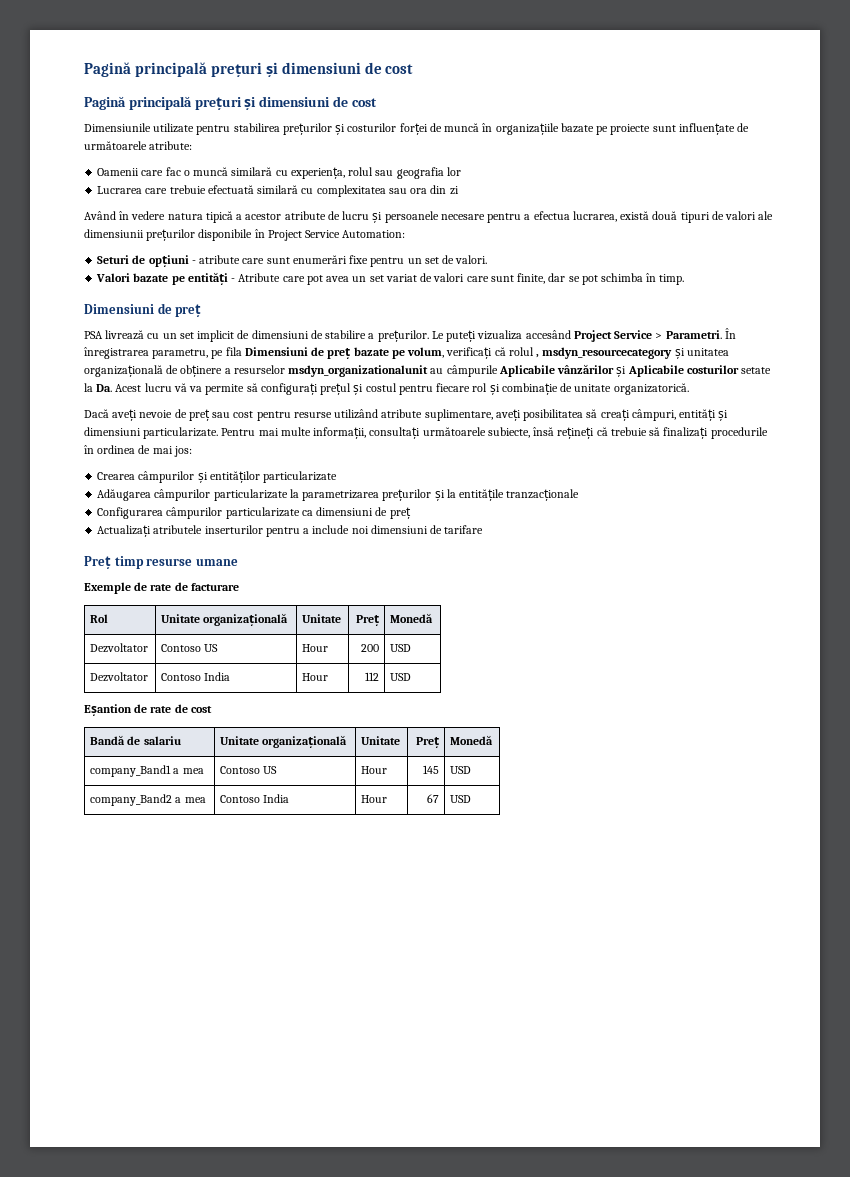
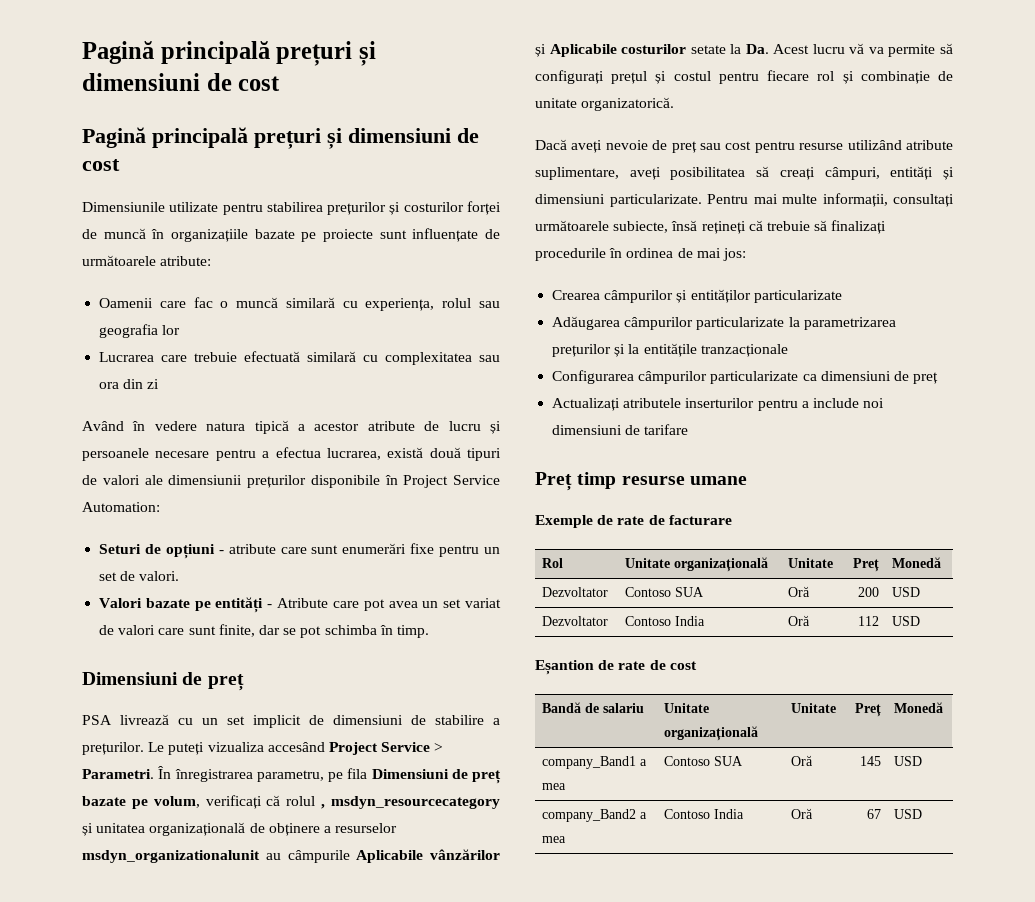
[204,644,219,652] [302,644,329,652] US | Hour -> [675,587,705,597] [788,586,811,597] SUA | Oră
[302,673,329,681] Hour -> [788,615,811,626] Oră
[263,766,278,774] [361,766,388,774] US | Hour -> [714,756,744,766] [791,755,814,766] SUA | Oră
[361,795,388,803] Hour -> [791,808,814,819] Oră

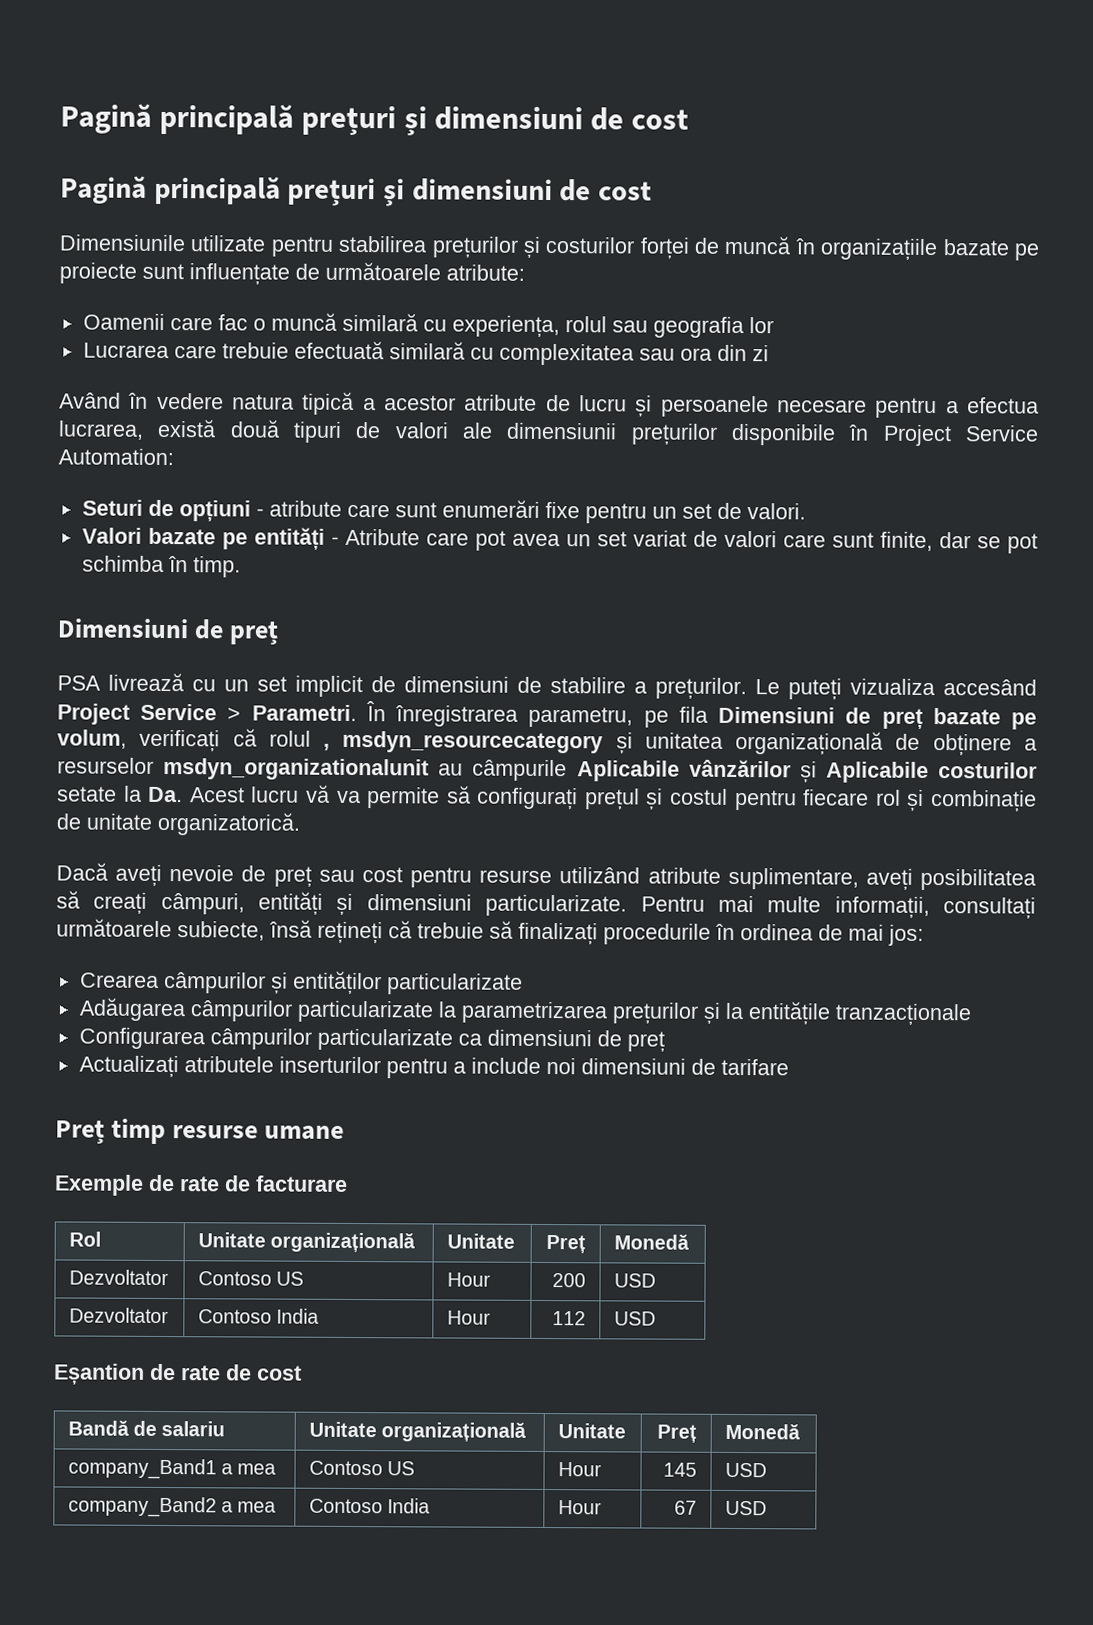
[675,587,705,597] [788,586,811,597] SUA | Oră -> [276,1271,305,1286] [446,1272,491,1287] US | Hour
[788,615,811,626] Oră -> [446,1310,491,1325] Hour
[714,756,744,766] [791,755,814,766] SUA | Oră -> [387,1461,416,1476] [557,1462,602,1477] US | Hour
[791,808,814,819] Oră -> [557,1500,602,1515] Hour

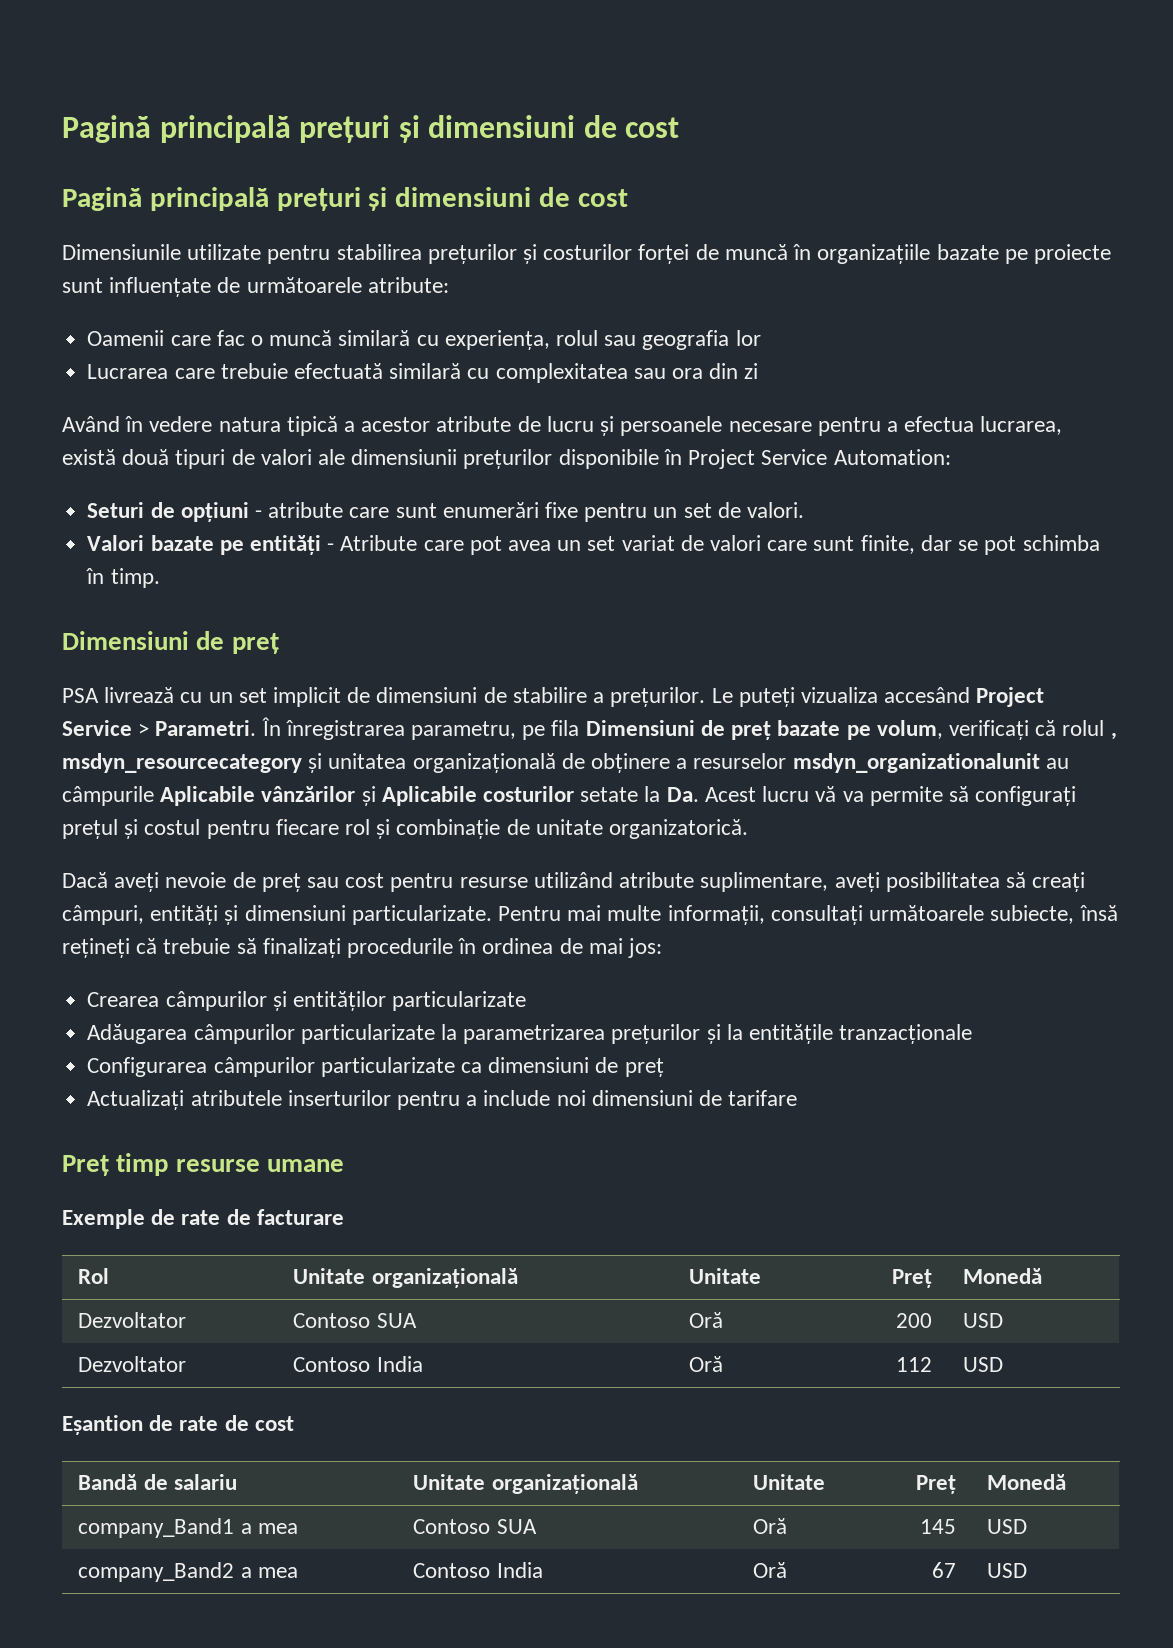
[276,1271,305,1286] [446,1272,491,1287] US | Hour -> [376,1313,417,1328] [689,1312,724,1328] SUA | Oră
[446,1310,491,1325] Hour -> [689,1356,724,1372] Oră
[387,1461,416,1476] [557,1462,602,1477] US | Hour -> [496,1519,537,1534] [753,1518,788,1534] SUA | Oră
[557,1500,602,1515] Hour -> [753,1562,788,1578] Oră

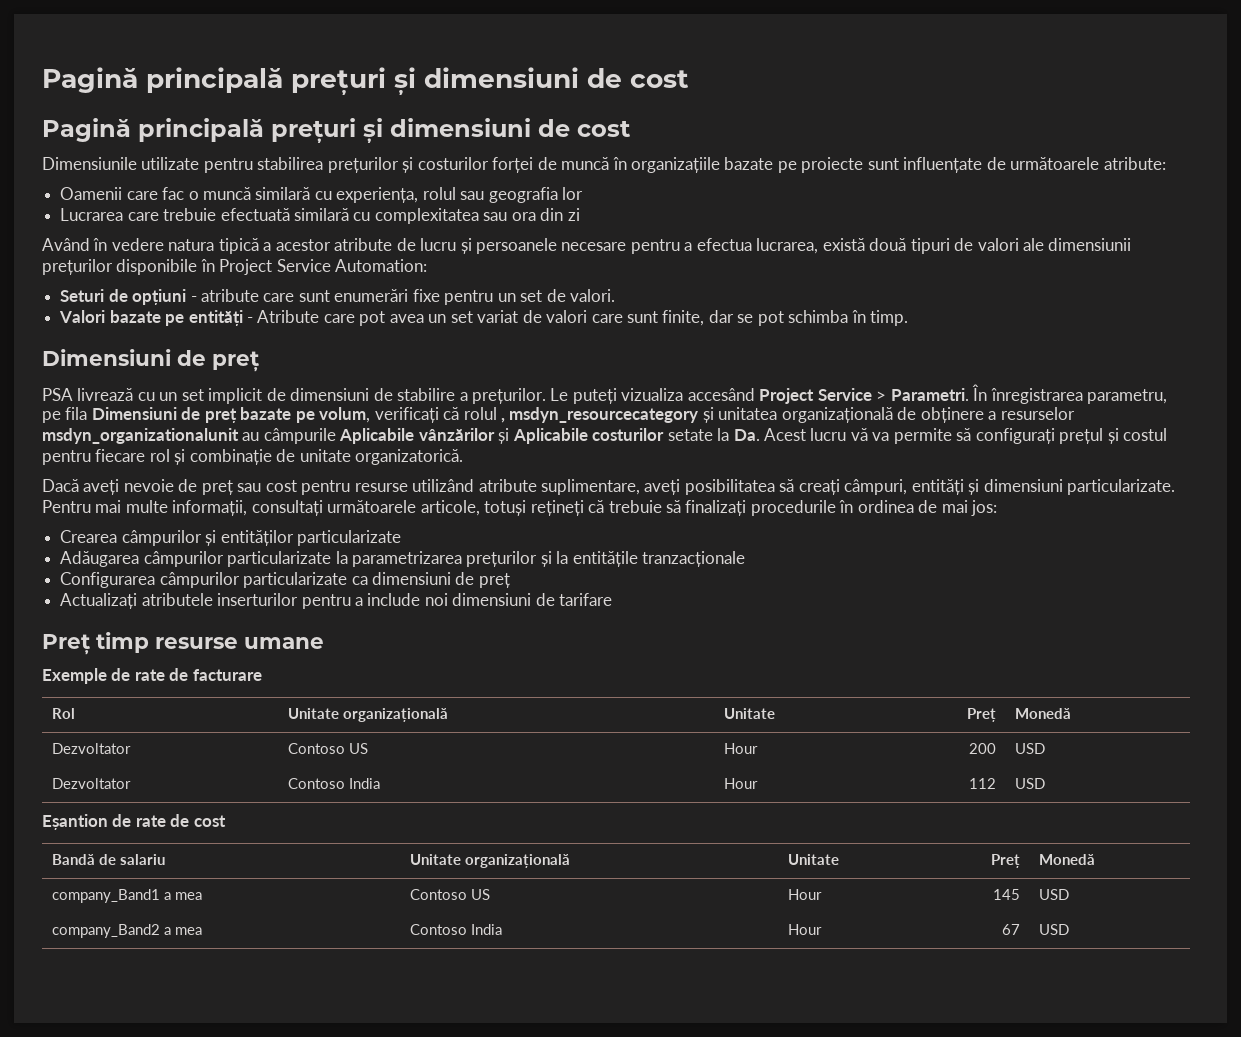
[990,905,1118,924] subiecte, însă -> [420,500,527,516] articole, totuși
[376,1313,417,1328] [689,1312,724,1328] SUA | Oră -> [348,743,368,754] [723,743,758,754] US | Hour
[689,1356,724,1372] Oră -> [723,778,758,789] Hour
[496,1519,537,1534] [753,1518,788,1534] SUA | Oră -> [470,889,490,900] [787,889,822,900] US | Hour
[753,1562,788,1578] Oră -> [787,924,822,935] Hour

